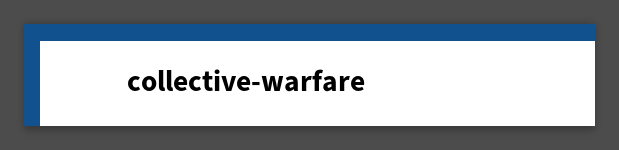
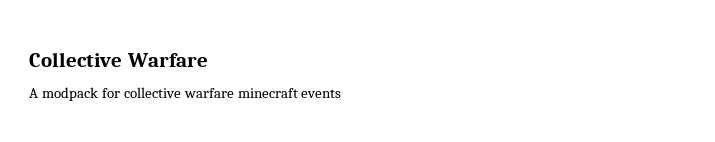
[127,69,365,92] collective-warfare -> [29,52,208,67] [29,87,342,101] Collective Warfare // A modpack for collective warfare minecraft events

